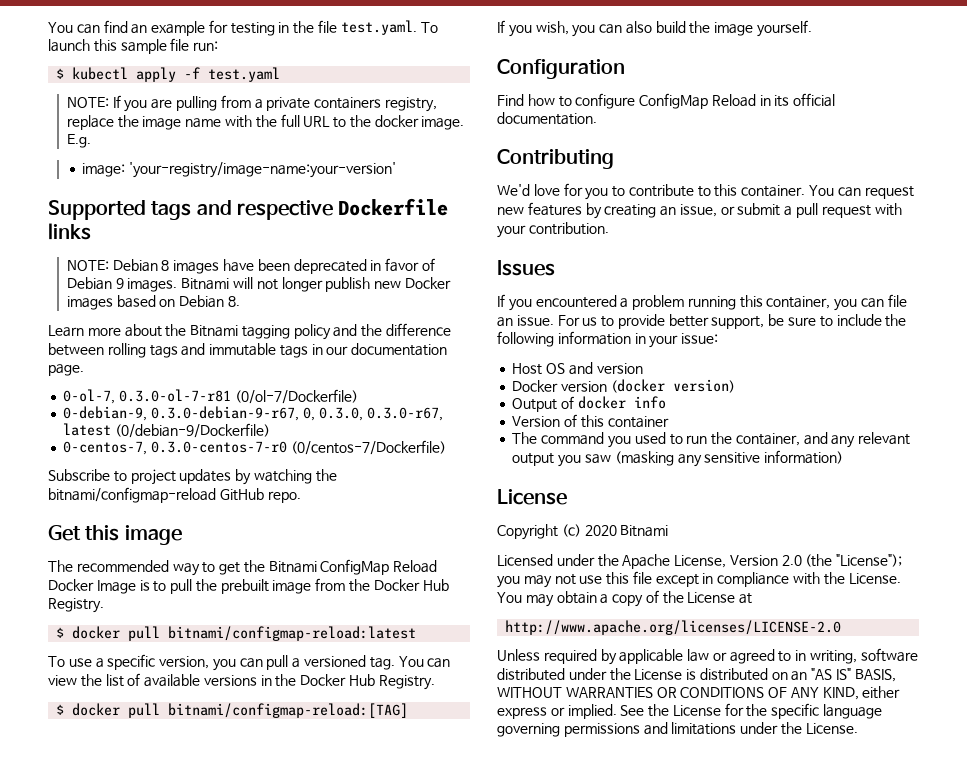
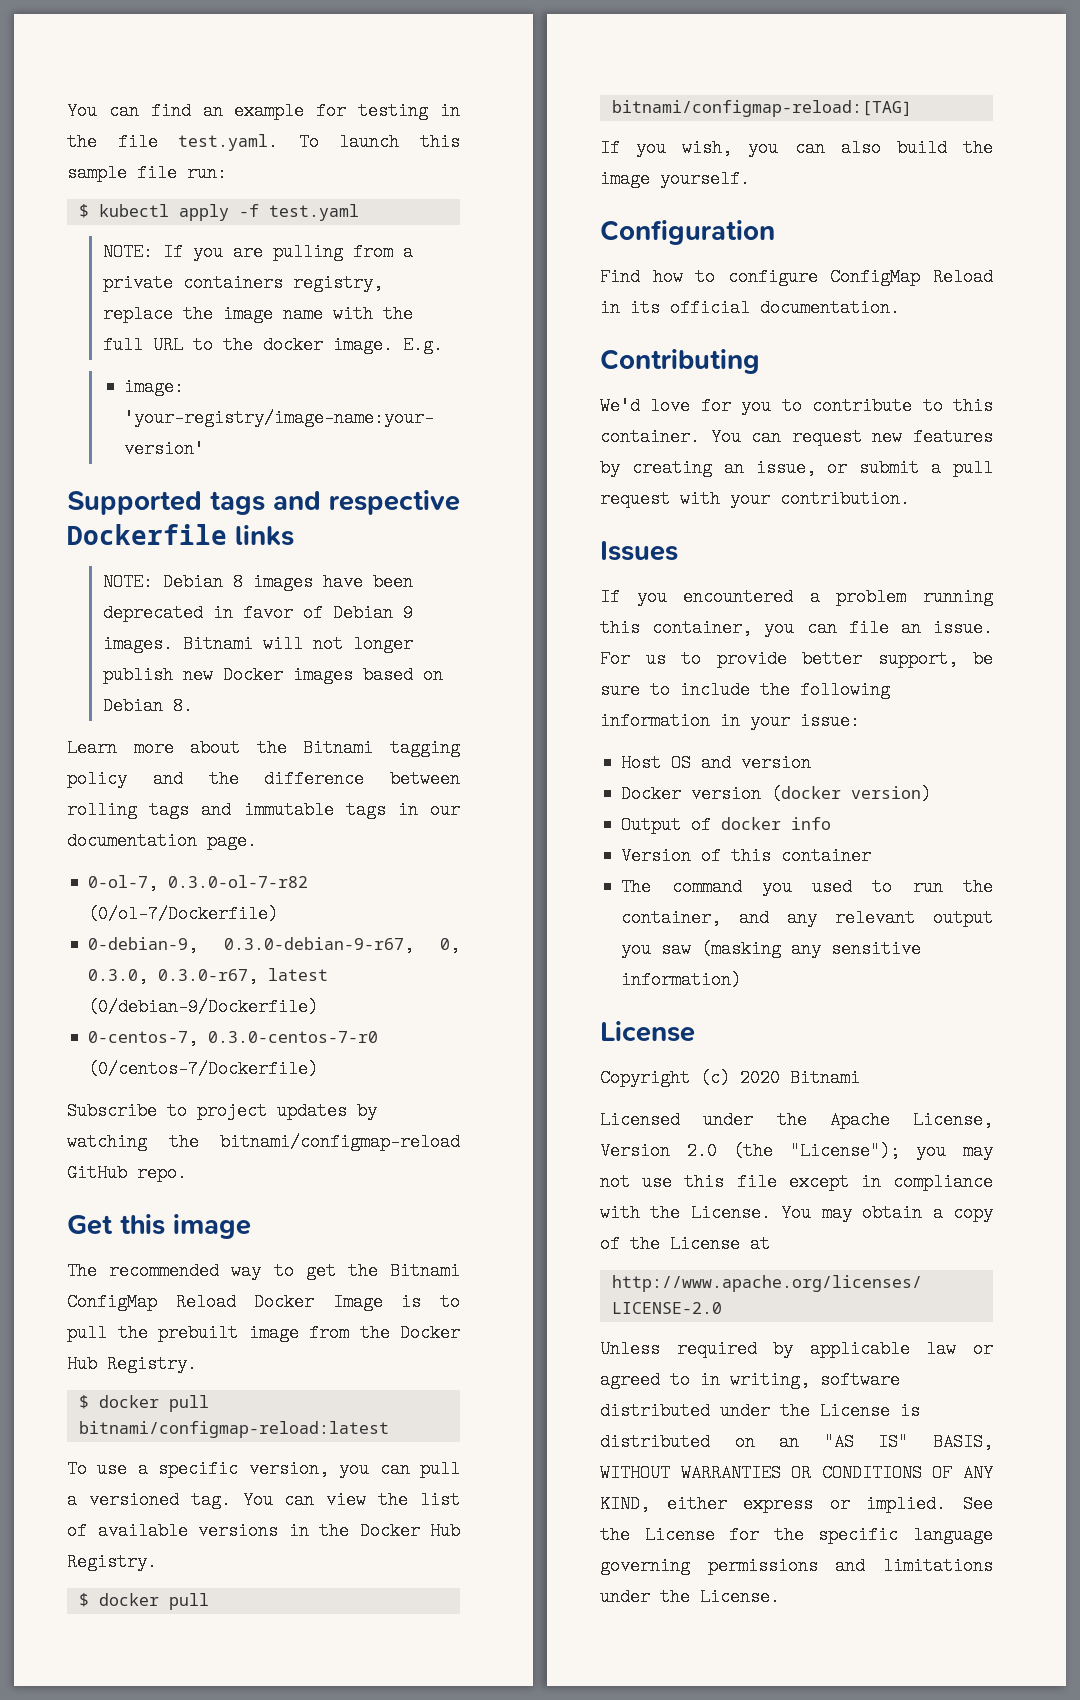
[119,389,232,402] 0.3.0-ol-7-r81 -> [168,875,309,888] 0.3.0-ol-7-r82

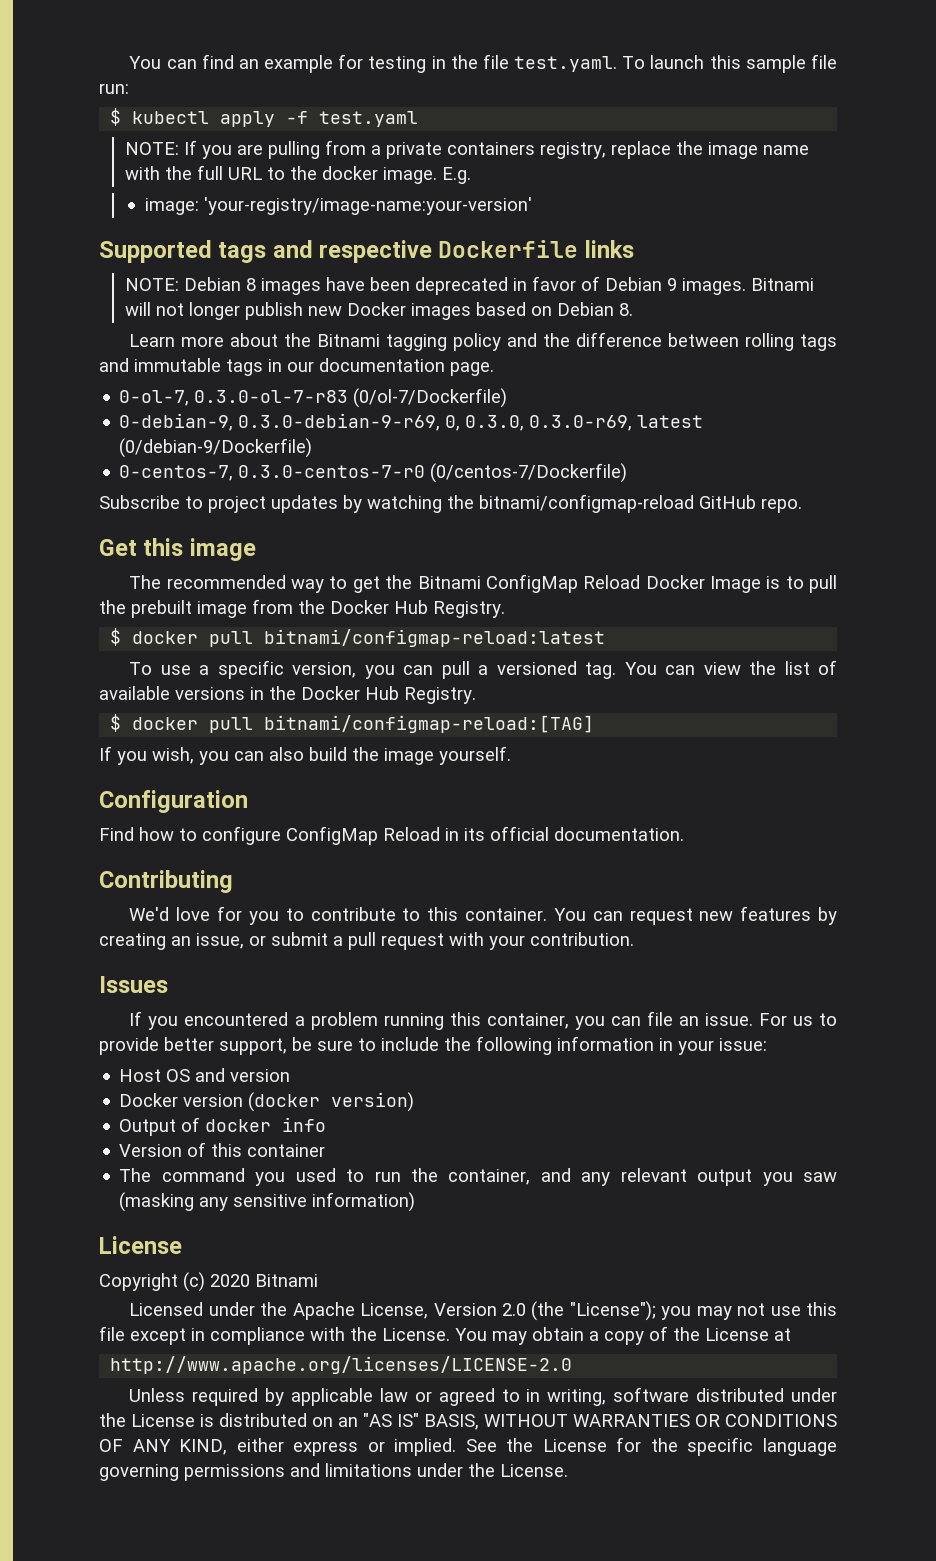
[168,875,309,888] 0.3.0-ol-7-r82 -> [194,390,349,403] 0.3.0-ol-7-r83
[224,936,415,954] 0.3.0-debian-9-r67, -> [238,413,441,431] 0.3.0-debian-9-r69,
[158,967,259,985] 0.3.0-r67, -> [529,415,633,431] 0.3.0-r69,

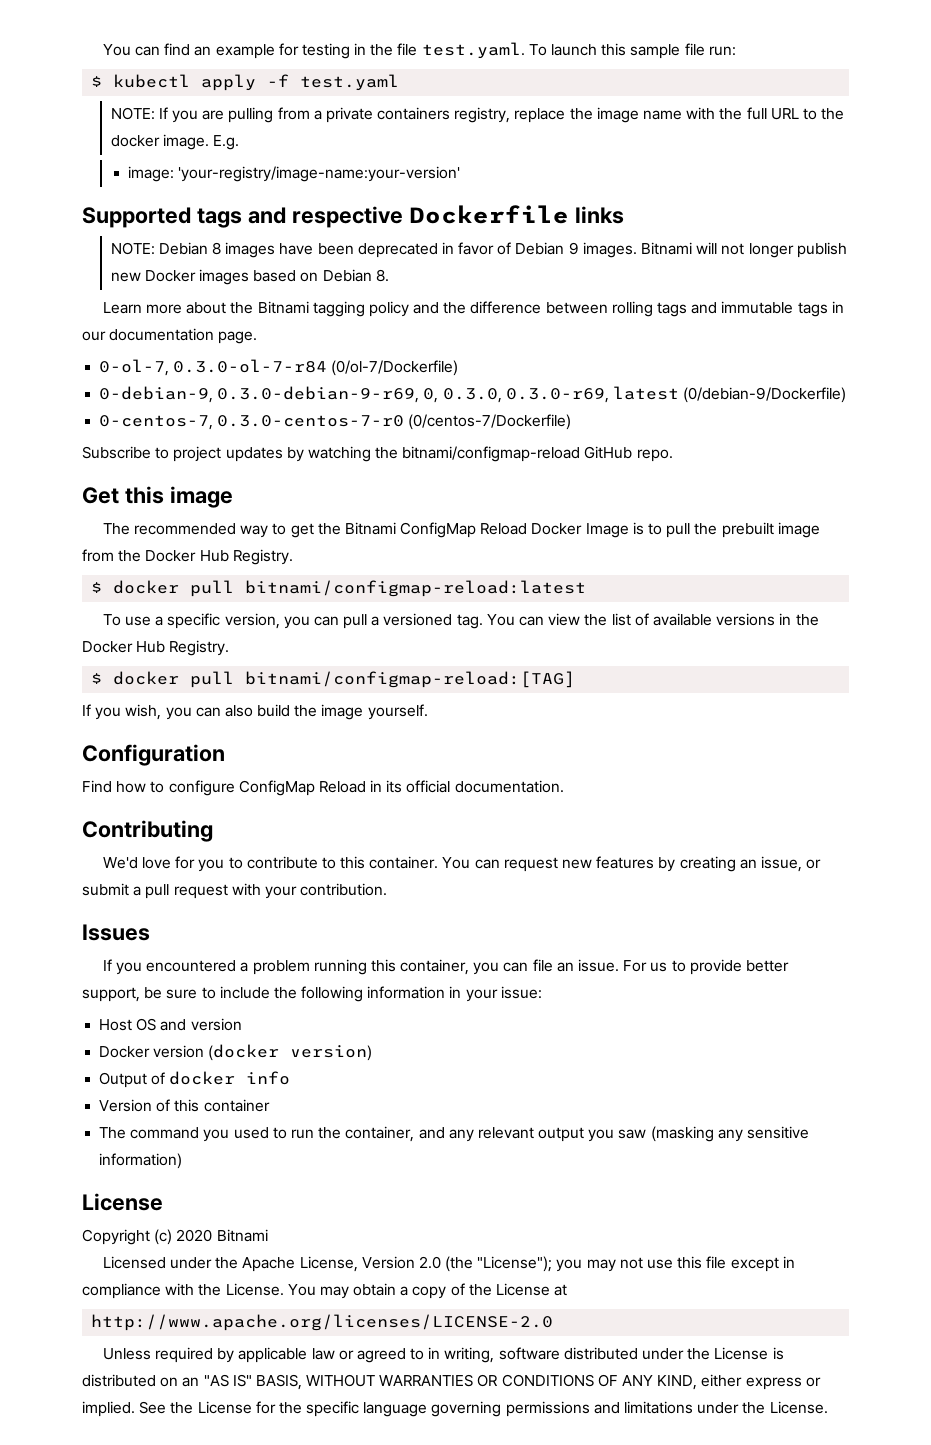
[194,390,349,403] 0.3.0-ol-7-r83 -> [173,359,328,373] 0.3.0-ol-7-r84

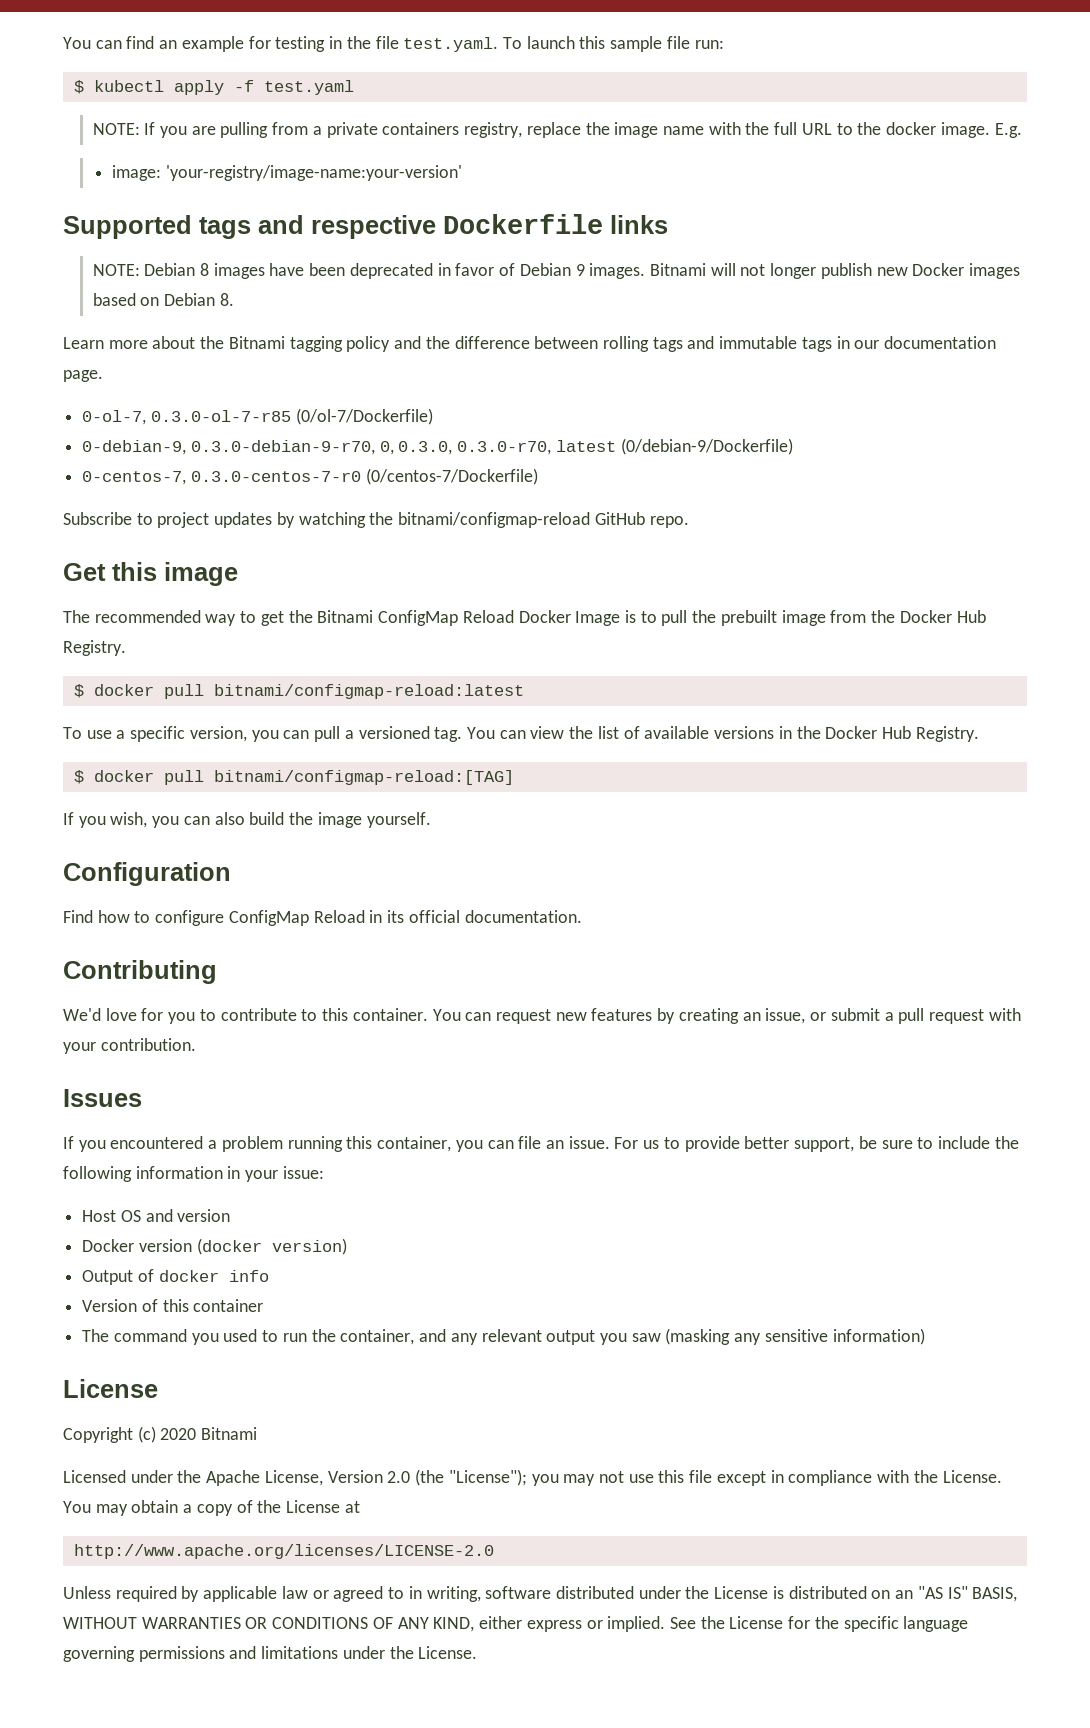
[173,359,328,373] 0.3.0-ol-7-r84 -> [150,410,291,422] 0.3.0-ol-7-r85
[217,386,420,403] 0.3.0-debian-9-r69, -> [190,440,375,455] 0.3.0-debian-9-r70,
[505,388,609,403] 0.3.0-r69, -> [457,441,552,455] 0.3.0-r70,

